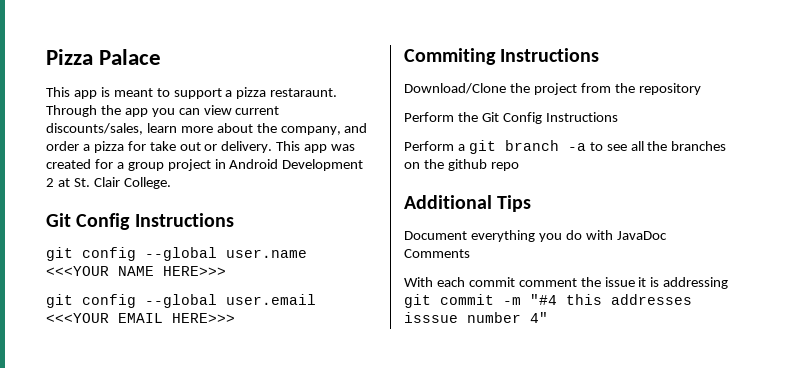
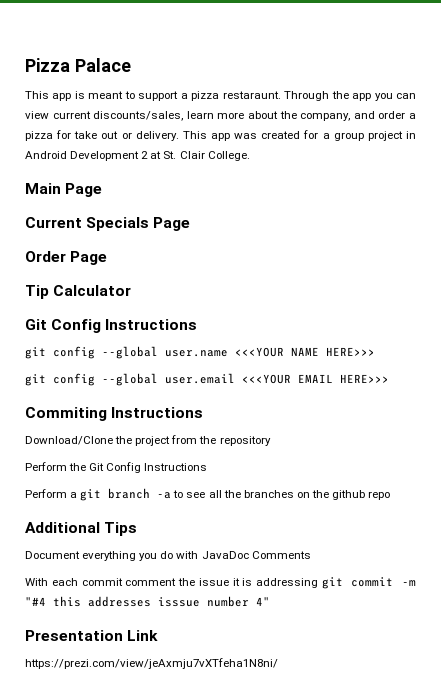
(171, 183) none -> [25,183,103,197] [25,217,191,231] [25,251,108,265] [25,285,132,299] // Main Page // Current Specials Page // Order Page // Tip Calculator
(548, 317) none -> [25,630,159,641] [25,658,278,669] // Presentation Link // https://prezi.com/view/jeAxmju7vXTfeha1N8ni/

